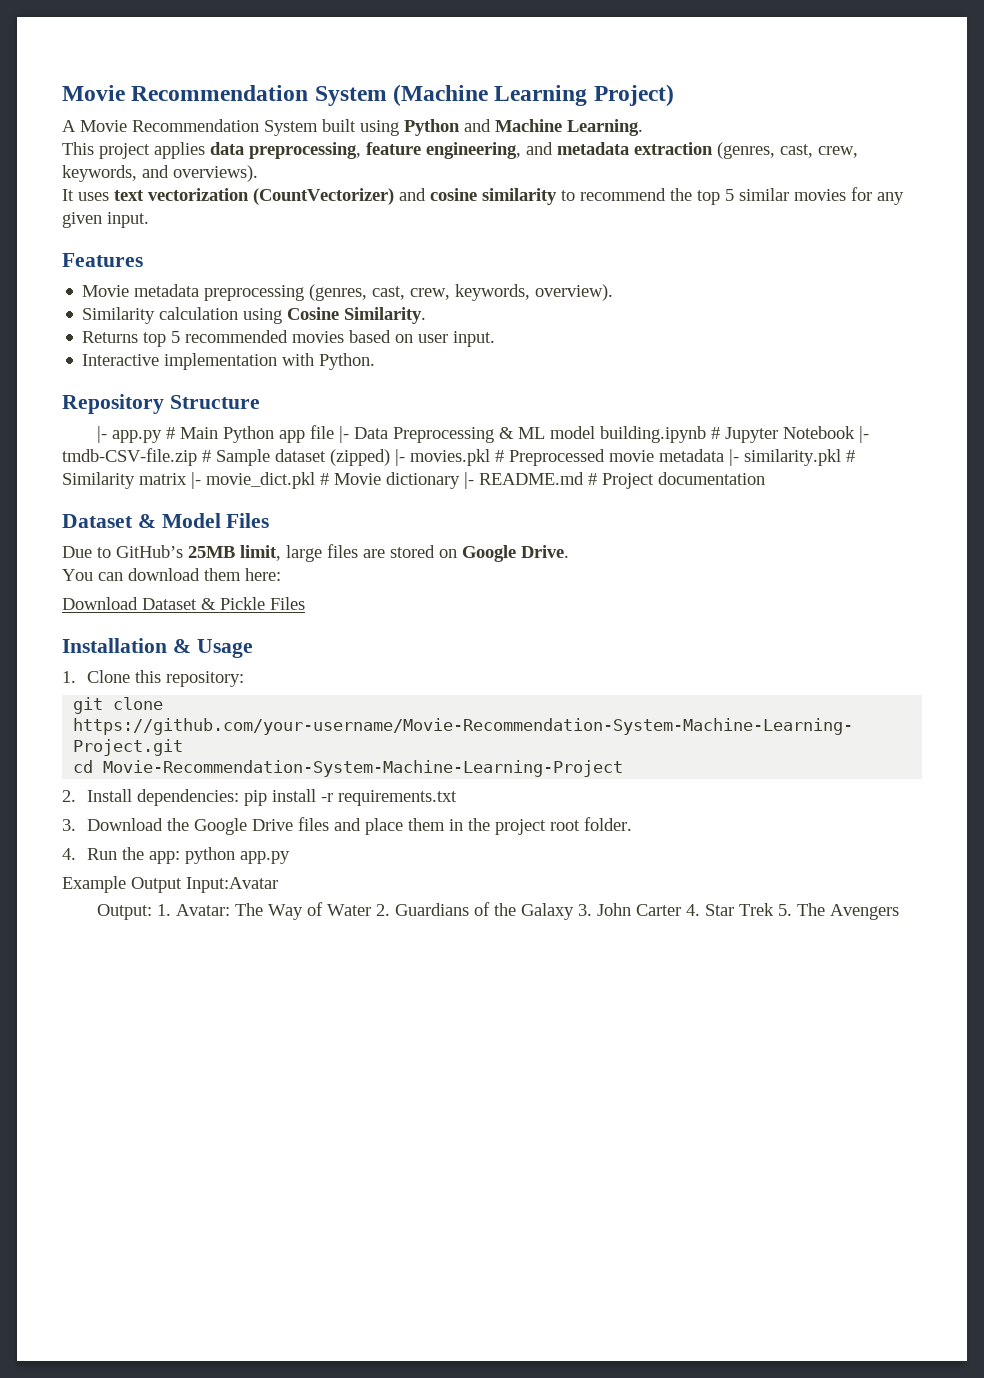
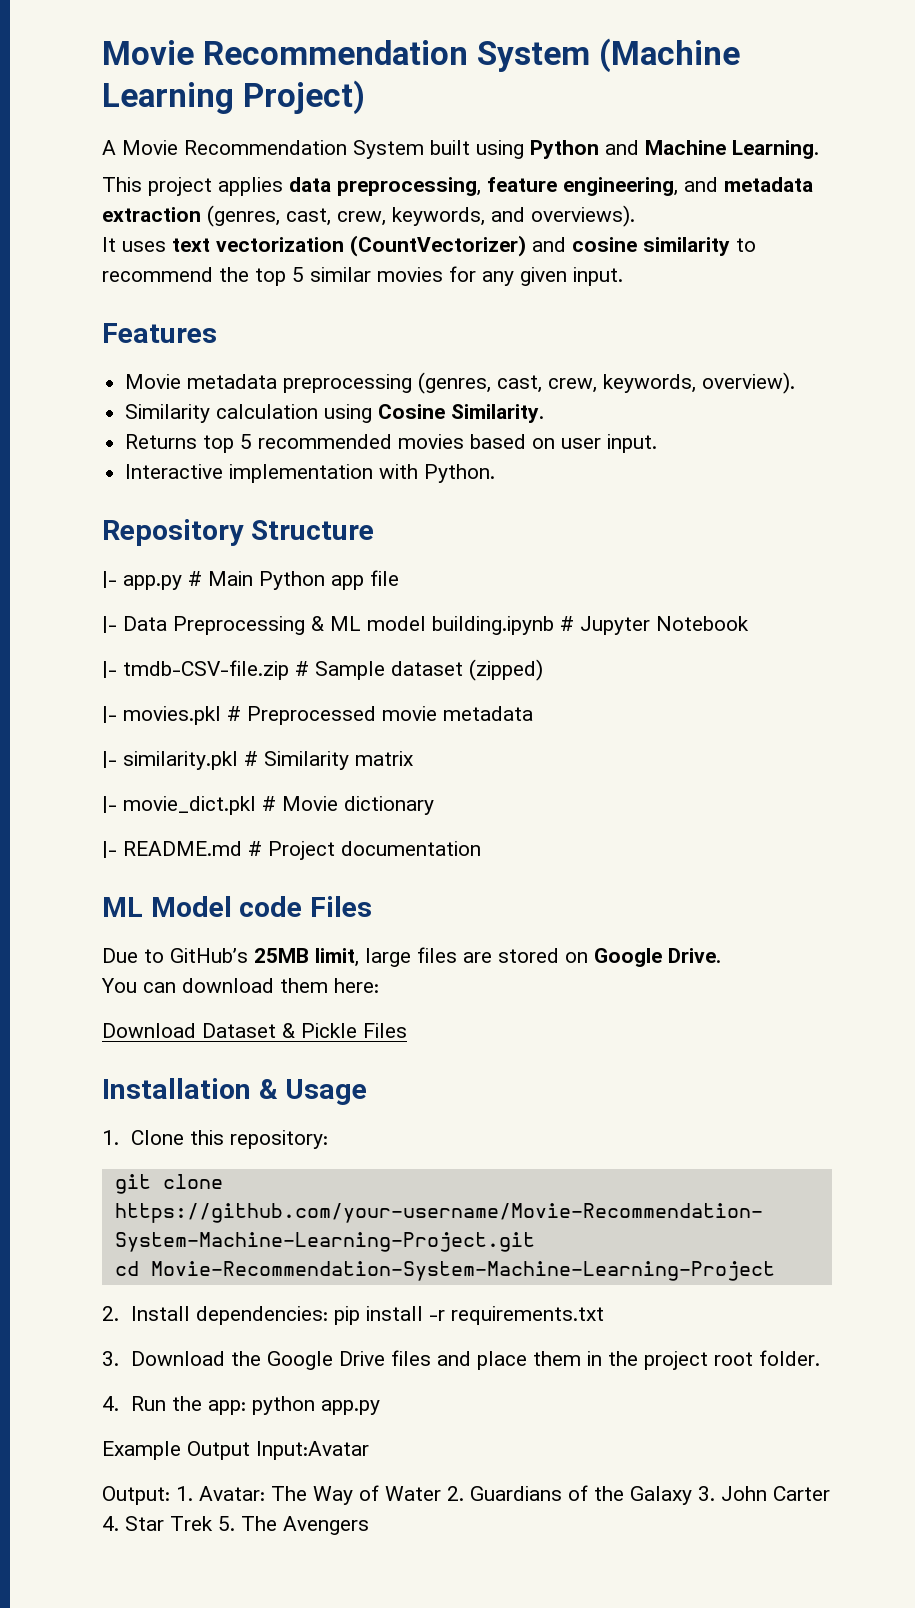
(335, 432) none -> (399, 578) //
(856, 432) none -> (749, 623) //
(390, 457) none -> (543, 670) //
(724, 455) none -> (533, 713) //
(187, 479) none -> (413, 758) //
(460, 480) none -> (434, 805) //
[62,513,221,528] Dataset & Model -> [102,896,303,917] ML Model code

